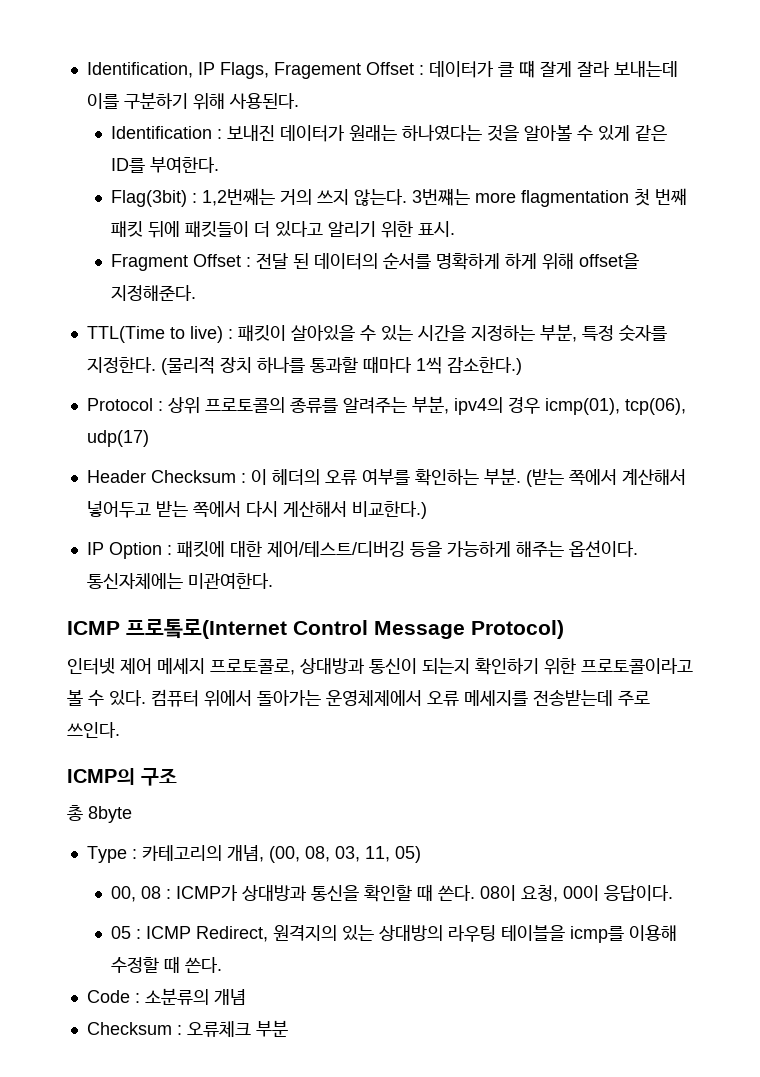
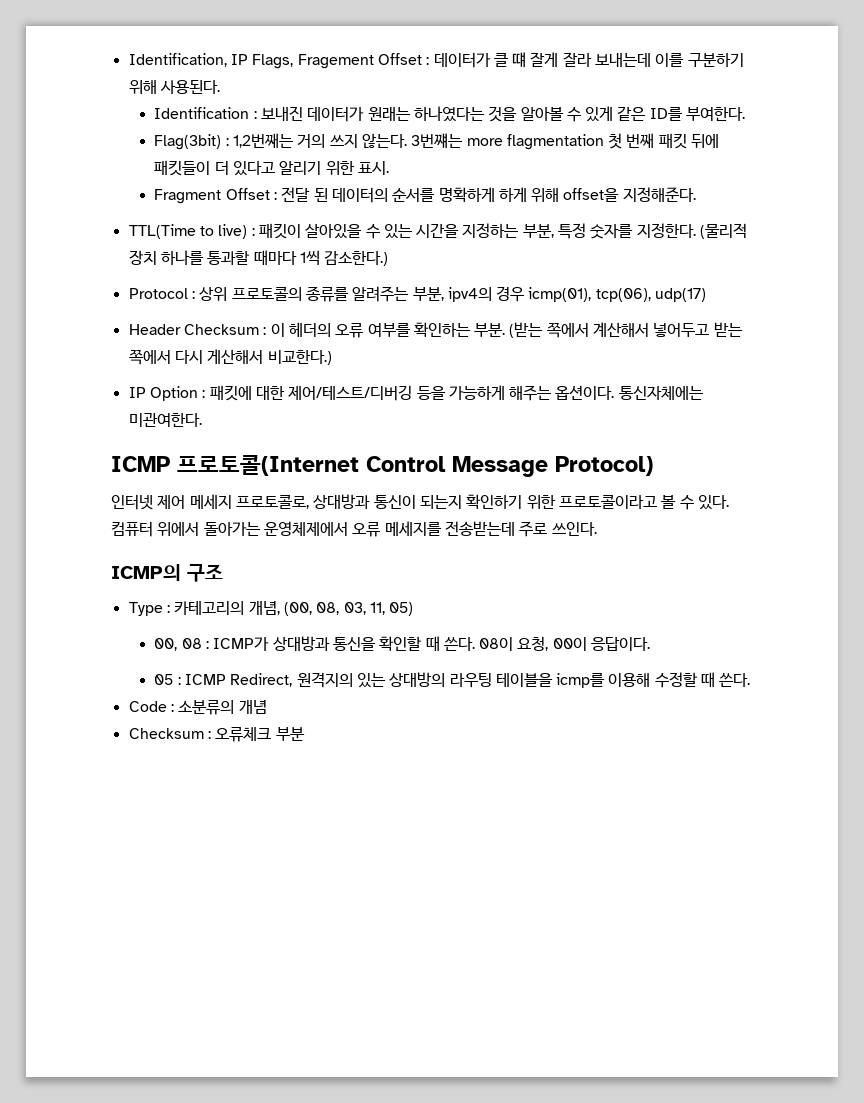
[126,618,287,639] 프로톸로(Internet -> [177,455,359,476] 프로토콜(Internet
[67,805,132,823] // 총 8byte -> (223, 573) none

